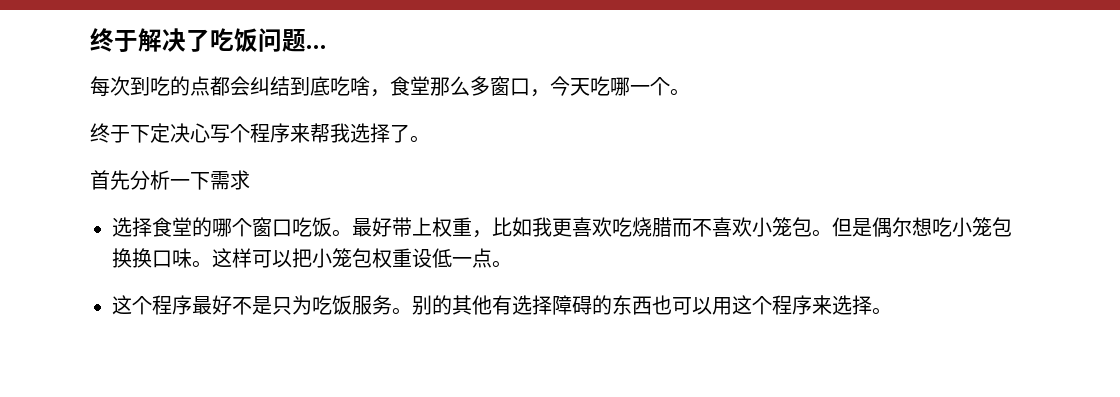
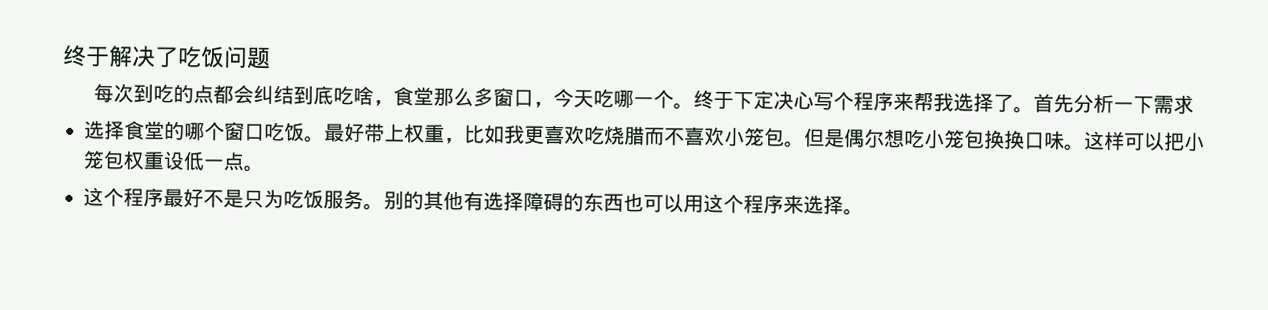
[306,45,327,49] ... -> (271, 58) none
(690, 92) // -> (694, 106) none
(430, 139) // -> (1034, 110) none

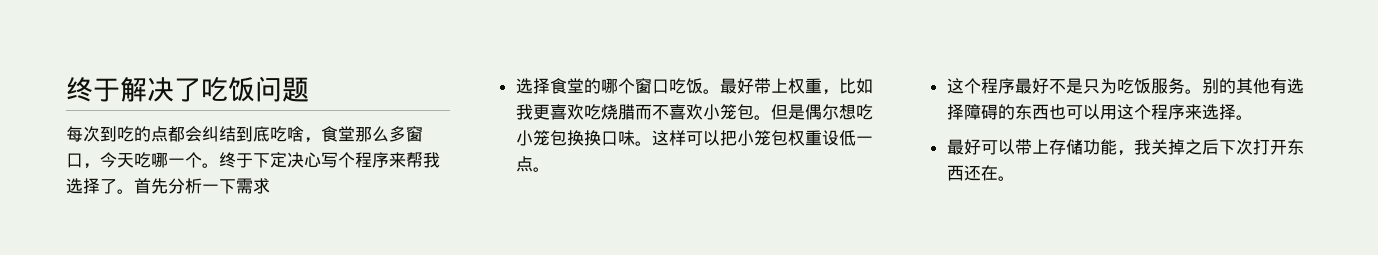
(864, 212) none -> [946,139,1304,156] [946,165,1015,181] // 最好可以带上存储功能，我关掉之后下次打开东西还在。

